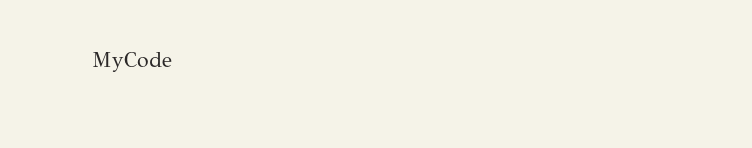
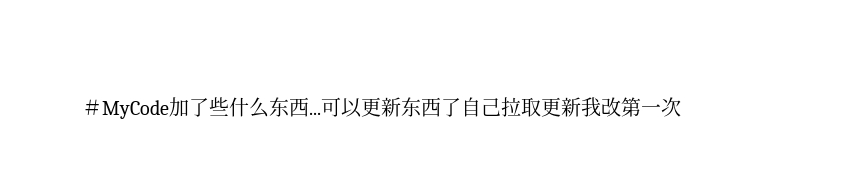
[92,52,172,72] MyCode -> [82,97,681,119] ＃MyCode加了些什么东西...可以更新东西了自己拉取更新我改第一次

